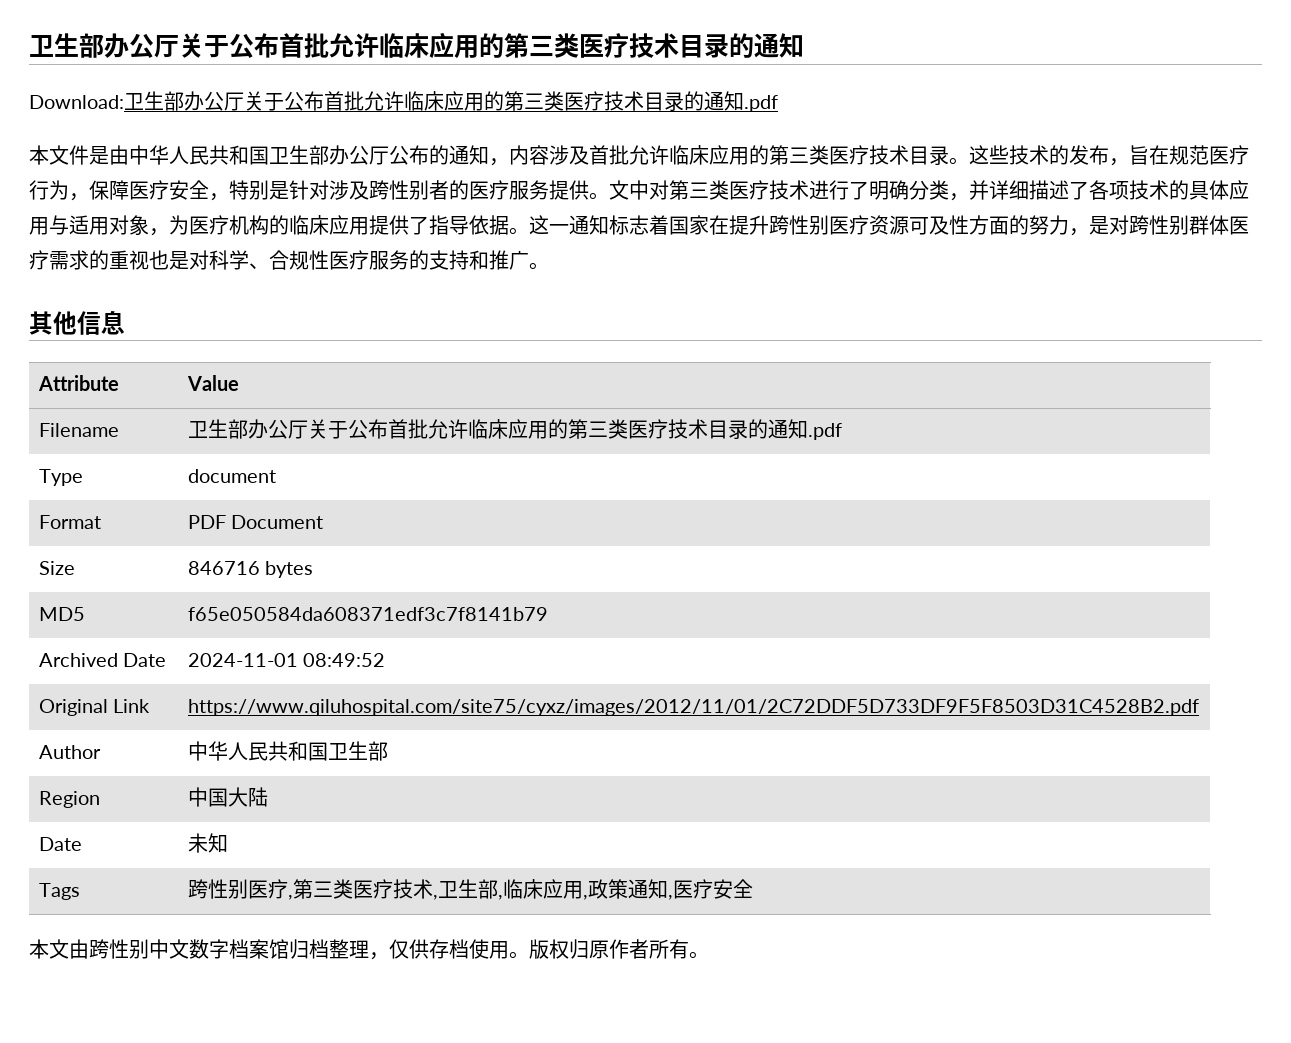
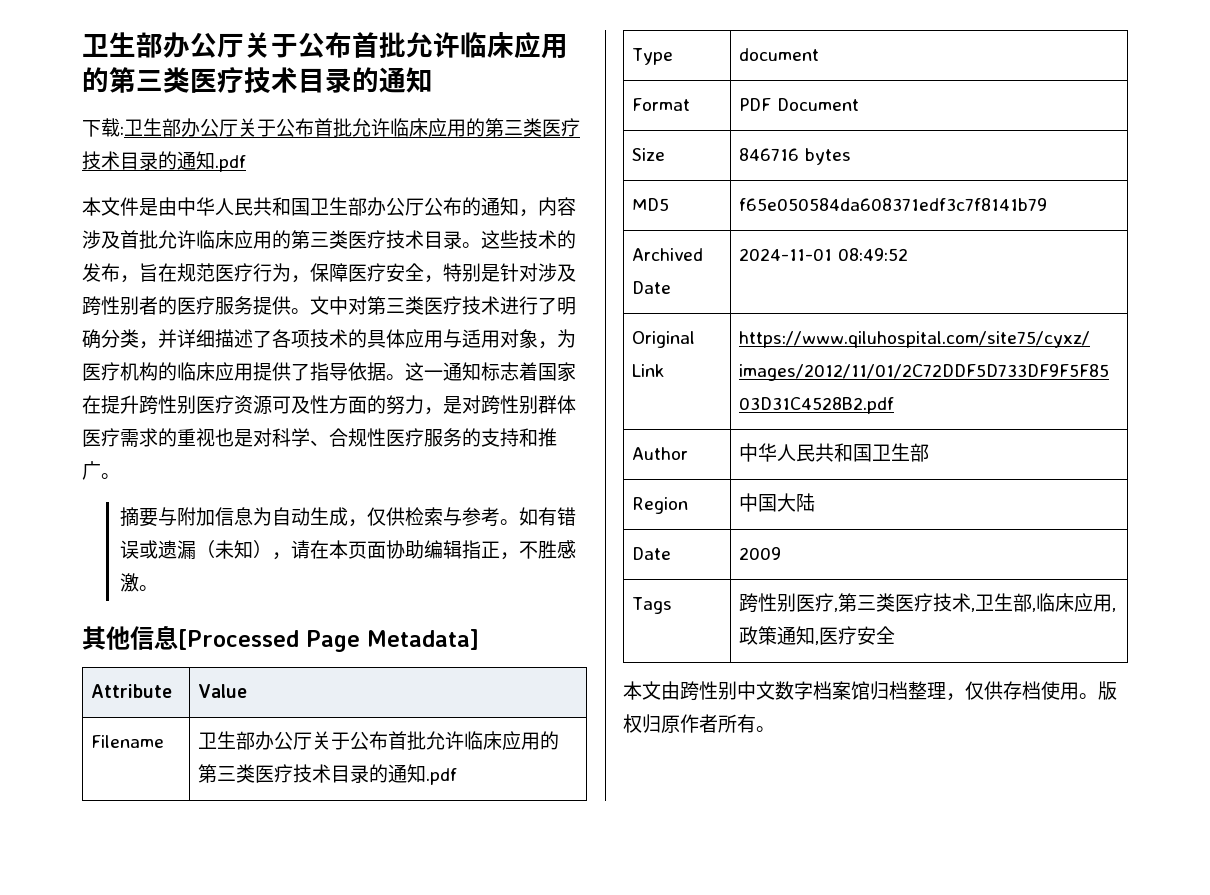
[29,95,124,109] Download: -> [82,118,124,137] 下载:
(549, 266) none -> [119,507,576,527] [119,540,576,560] [119,573,158,592] // 摘要与附加信息为自动生成，仅供检索与参考。如有错误或遗漏（未知），请在本页面协助编辑指正，不胜感激。
(125, 322) none -> [178,629,479,652] [Processed Page Metadata]
[187,833,228,853] 未知 -> [739,547,782,560] 2009

